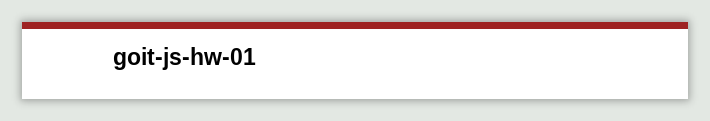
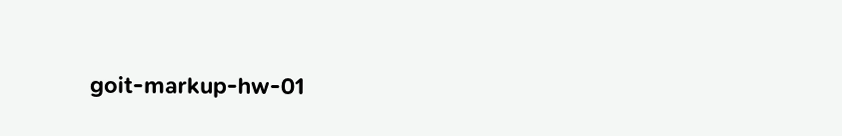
[113,47,256,70] goit-js-hw-01 -> [89,75,305,99] goit-markup-hw-01

